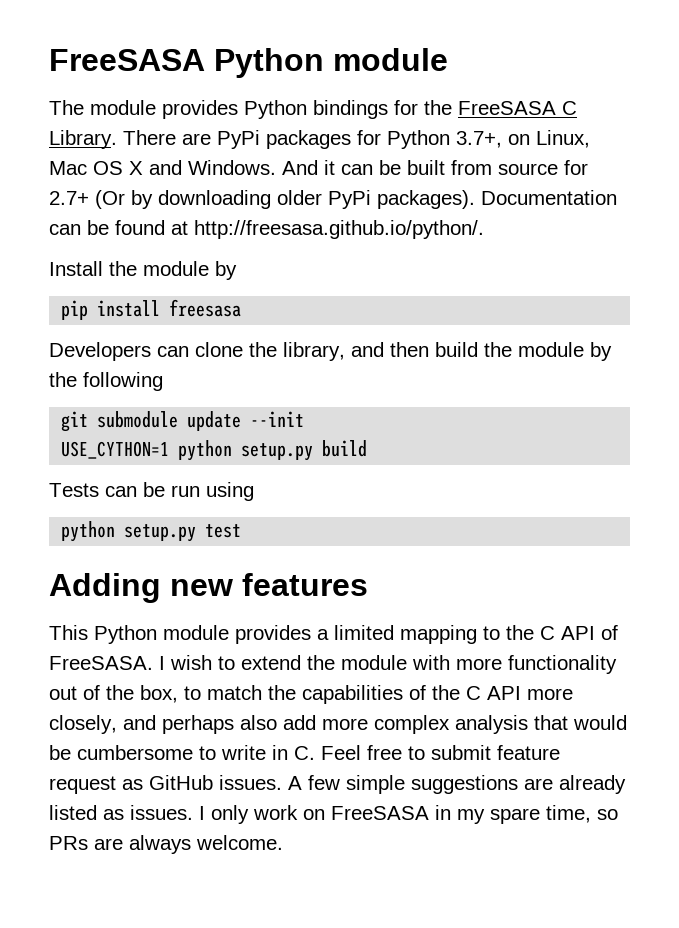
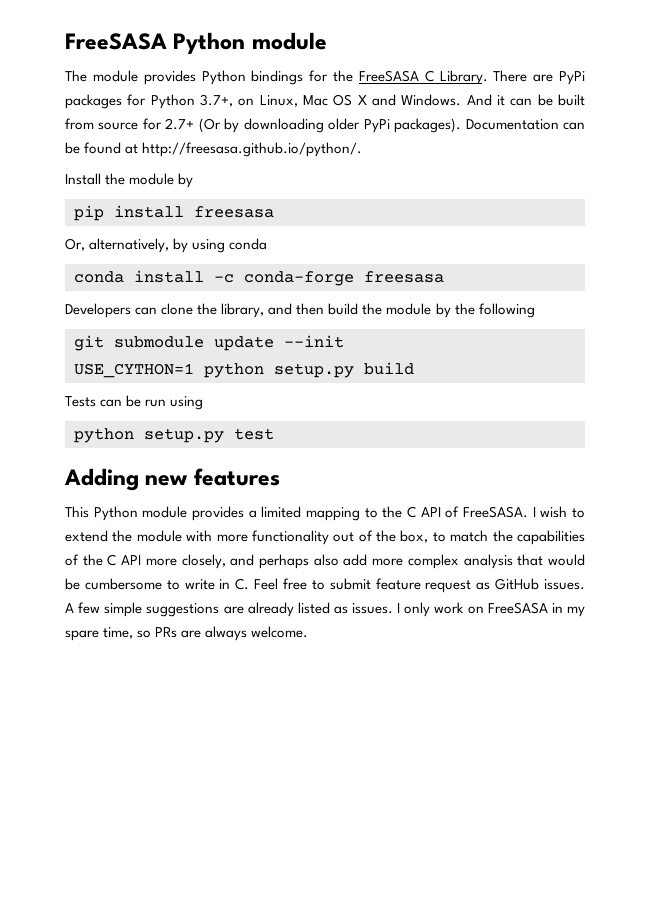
(242, 308) none -> [65,238,268,253] [74,270,444,286] // Or, alternatively, by using conda // conda install -c conda-forge freesasa

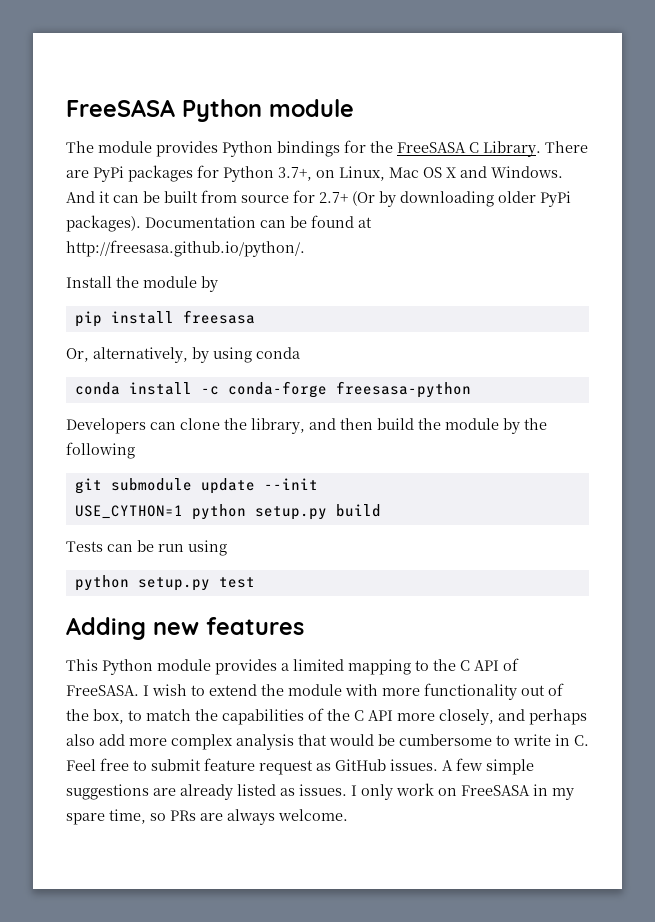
[364,271,444,283] freesasa -> [335,381,471,398] freesasa-python

